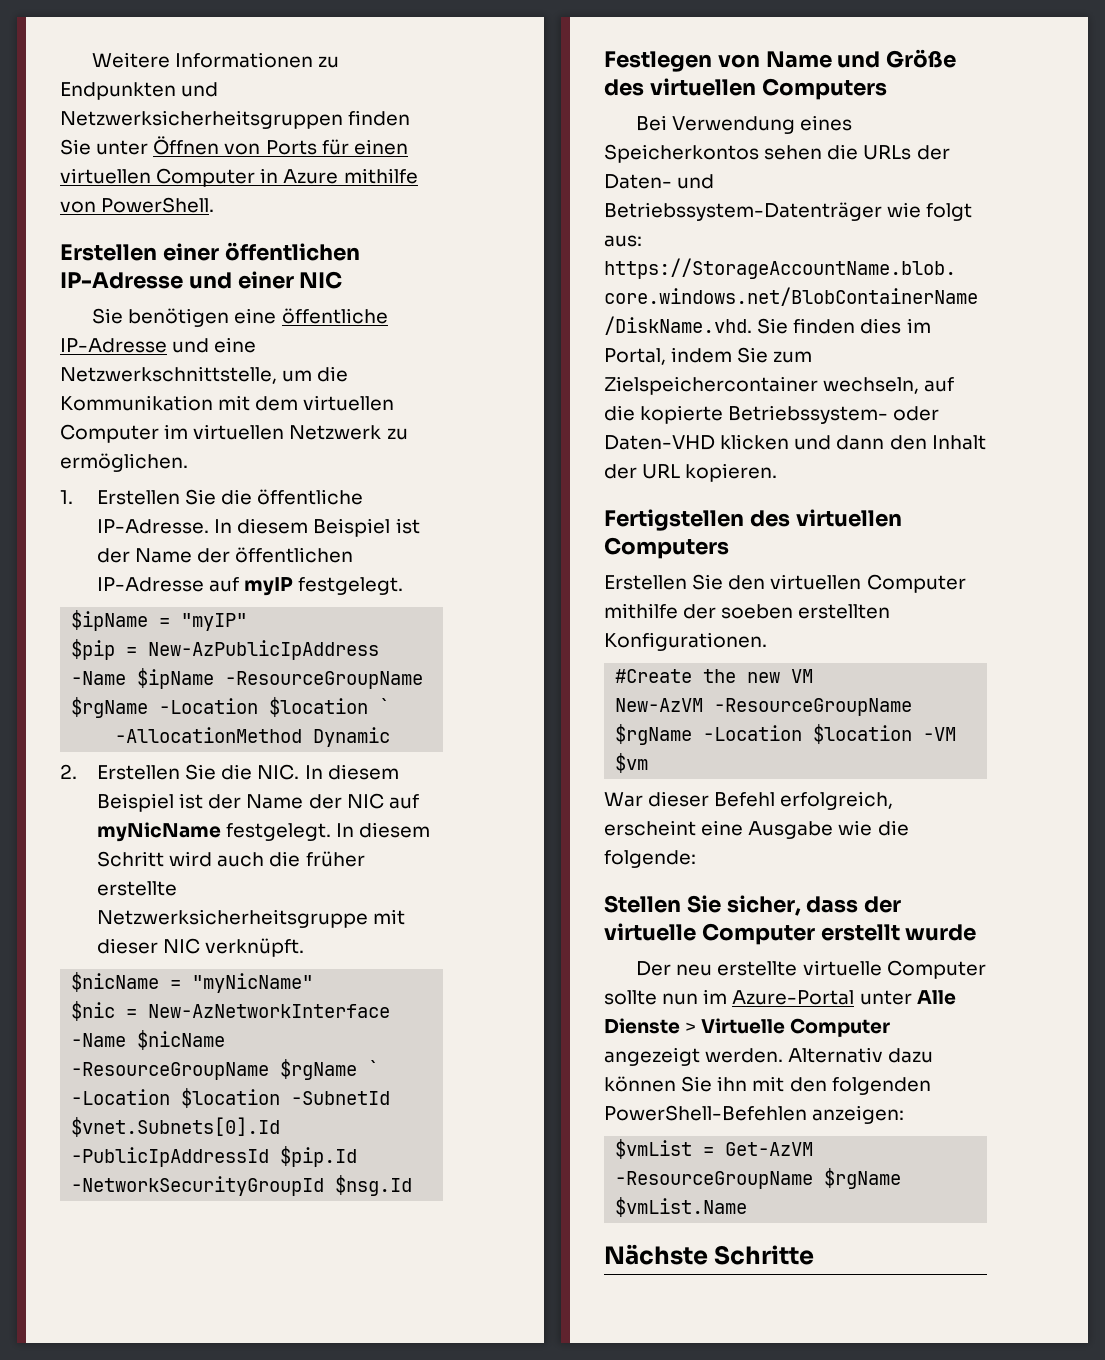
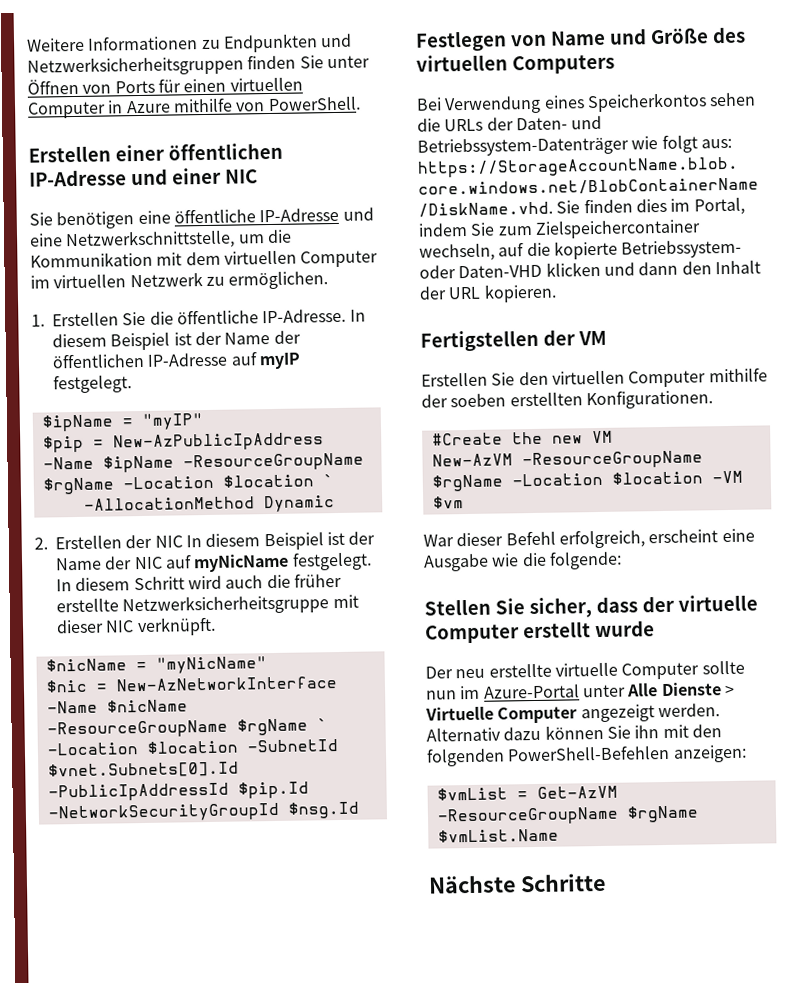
[185,764,300,780] Sie die NIC. -> [125,534,183,549] der NIC
[749,509,902,527] [604,537,729,559] des virtuellen Computers -> [542,329,607,346] der VM

